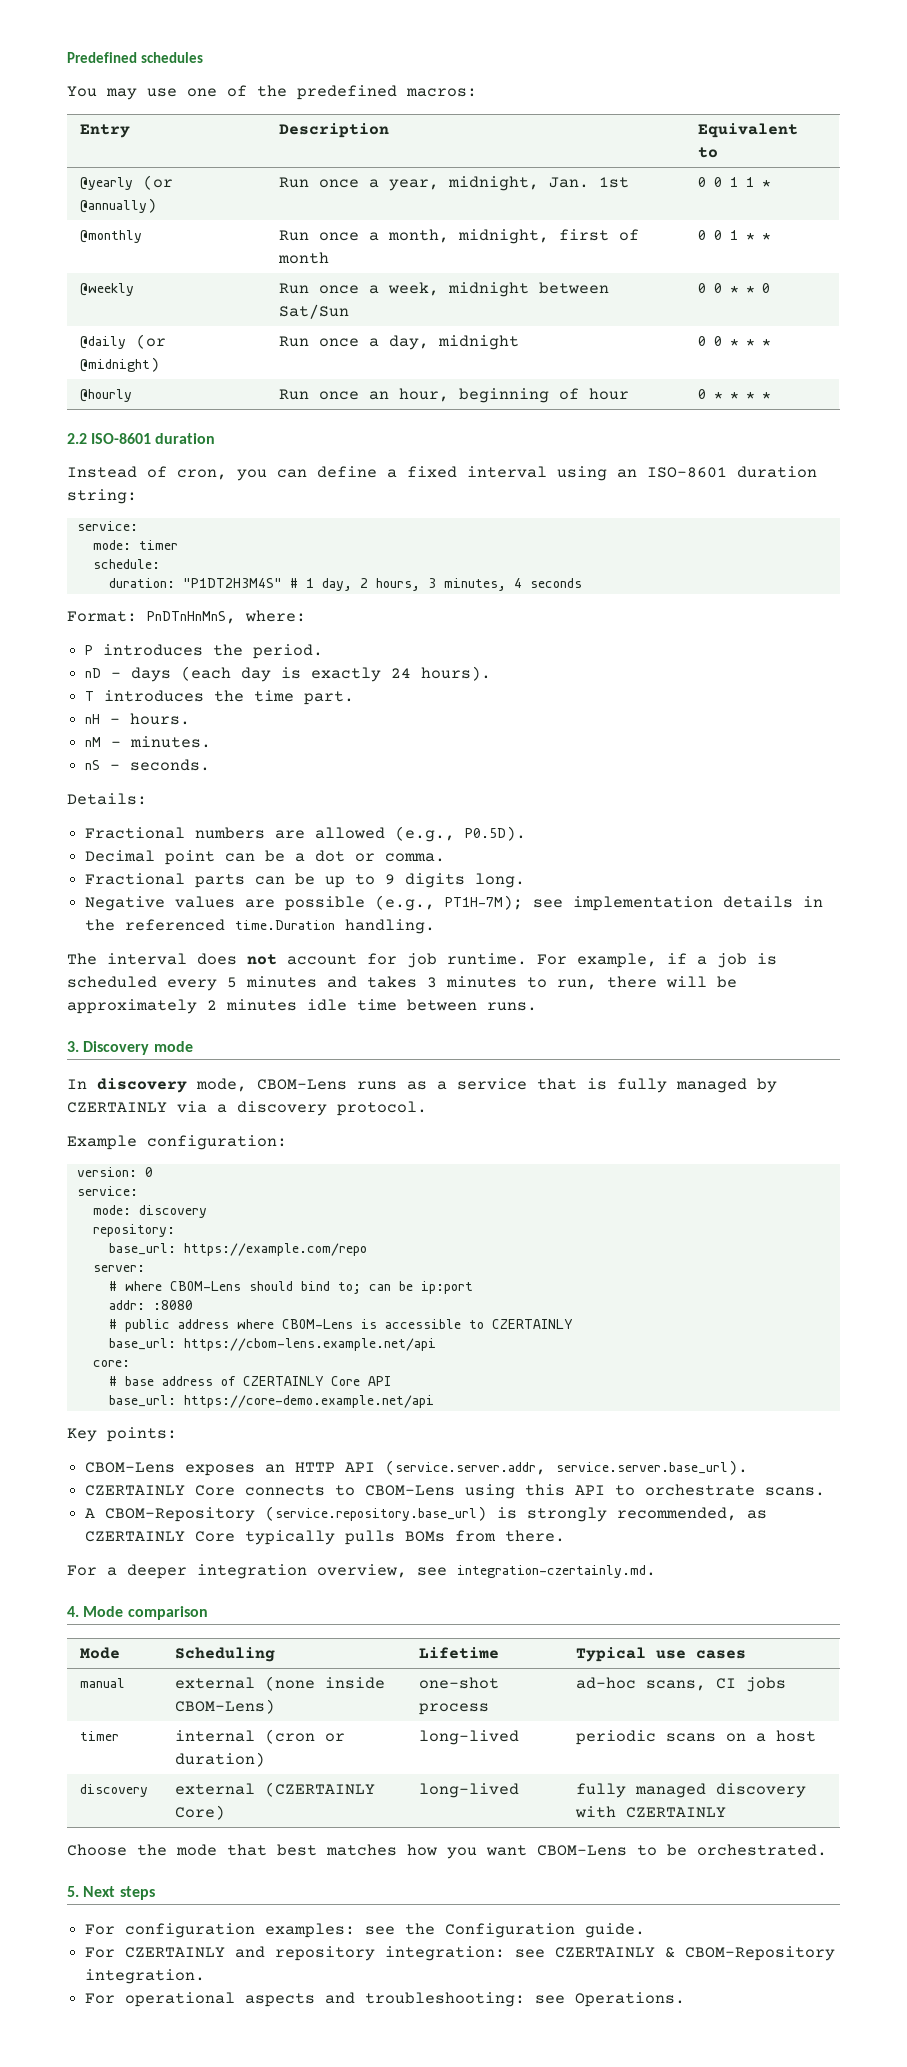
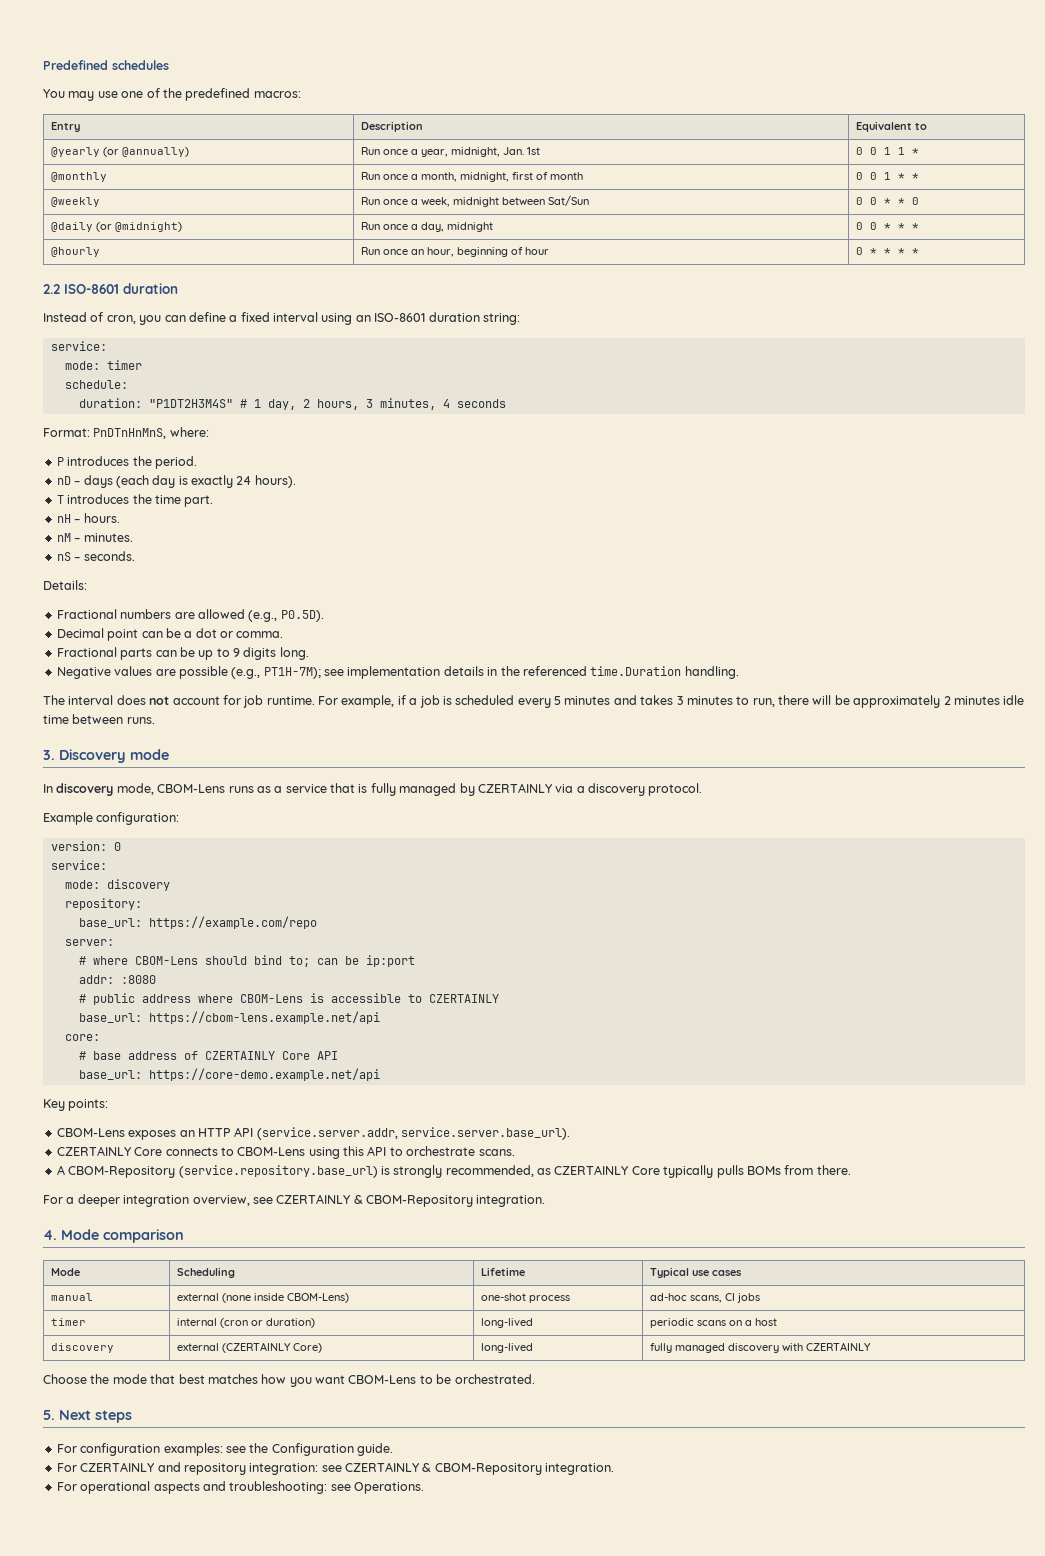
[457,1565,656,1578] integration-czertainly.md. -> [276,1194,546,1207] CZERTAINLY & CBOM-Repository integration.

